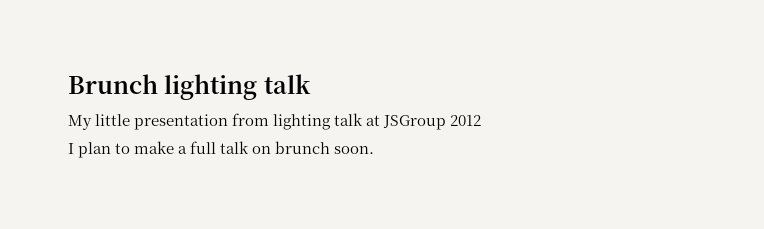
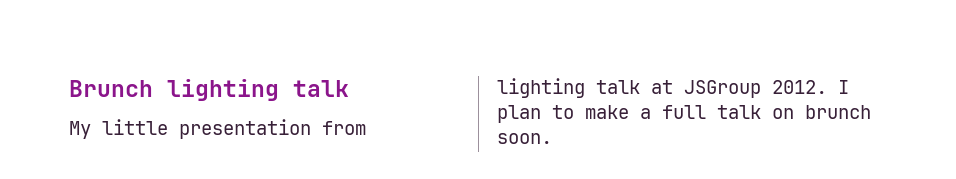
[450,115,482,126] 2012 // -> [772,80,827,94] 2012.

